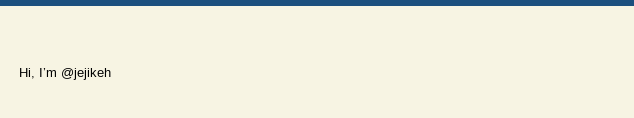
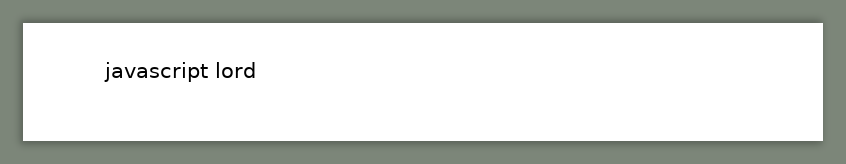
[19,68,111,80] Hi, I’m @jejikeh -> [104,62,256,82] javascript lord

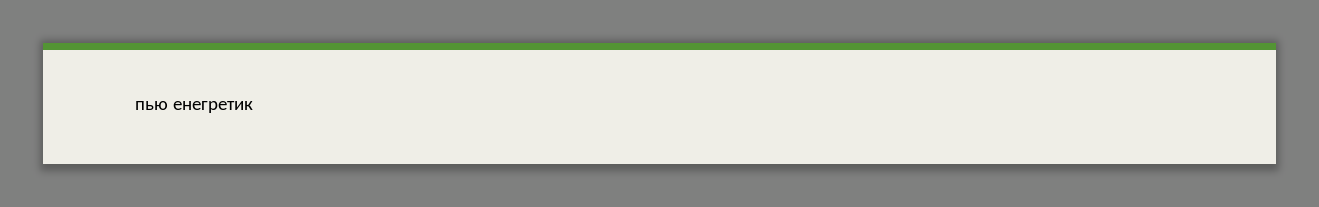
[104,62,256,82] javascript lord -> [135,101,253,113] пью енегретик

